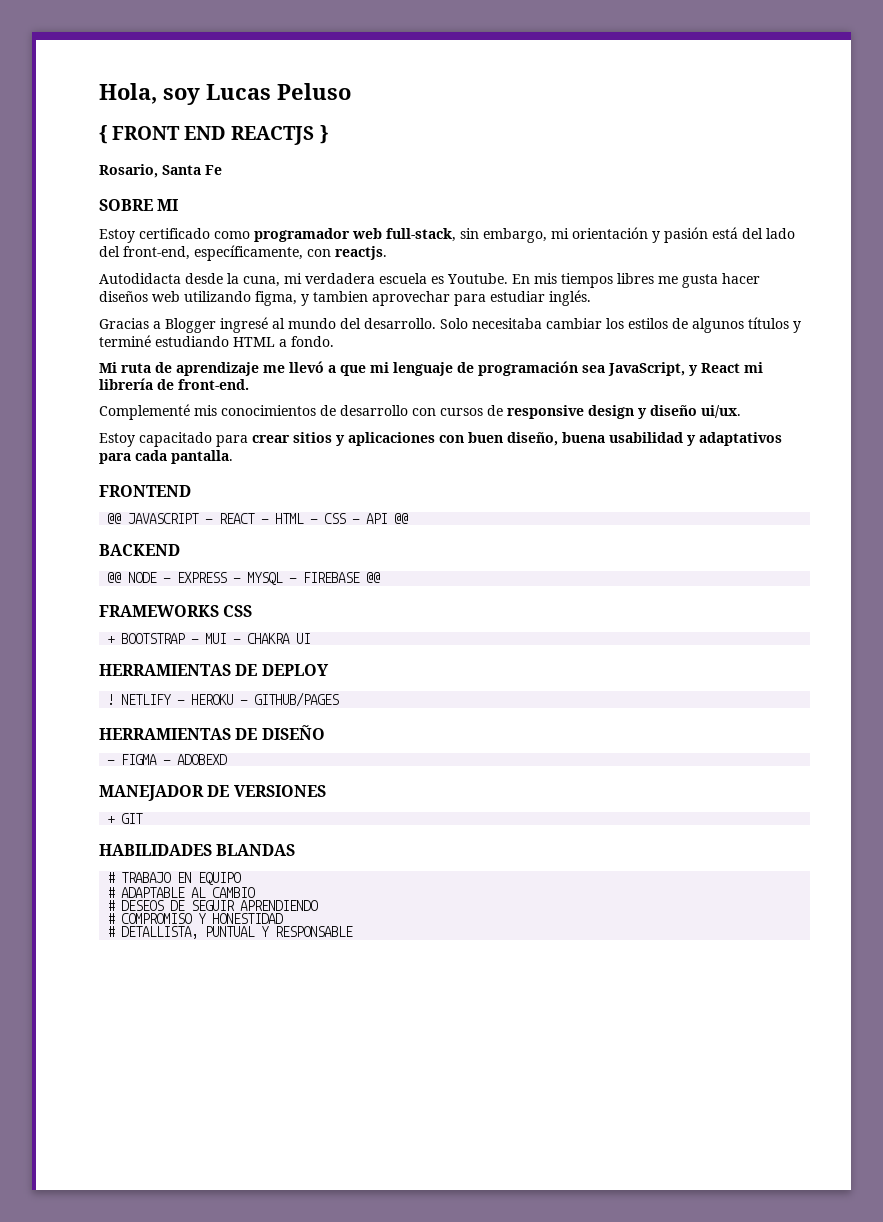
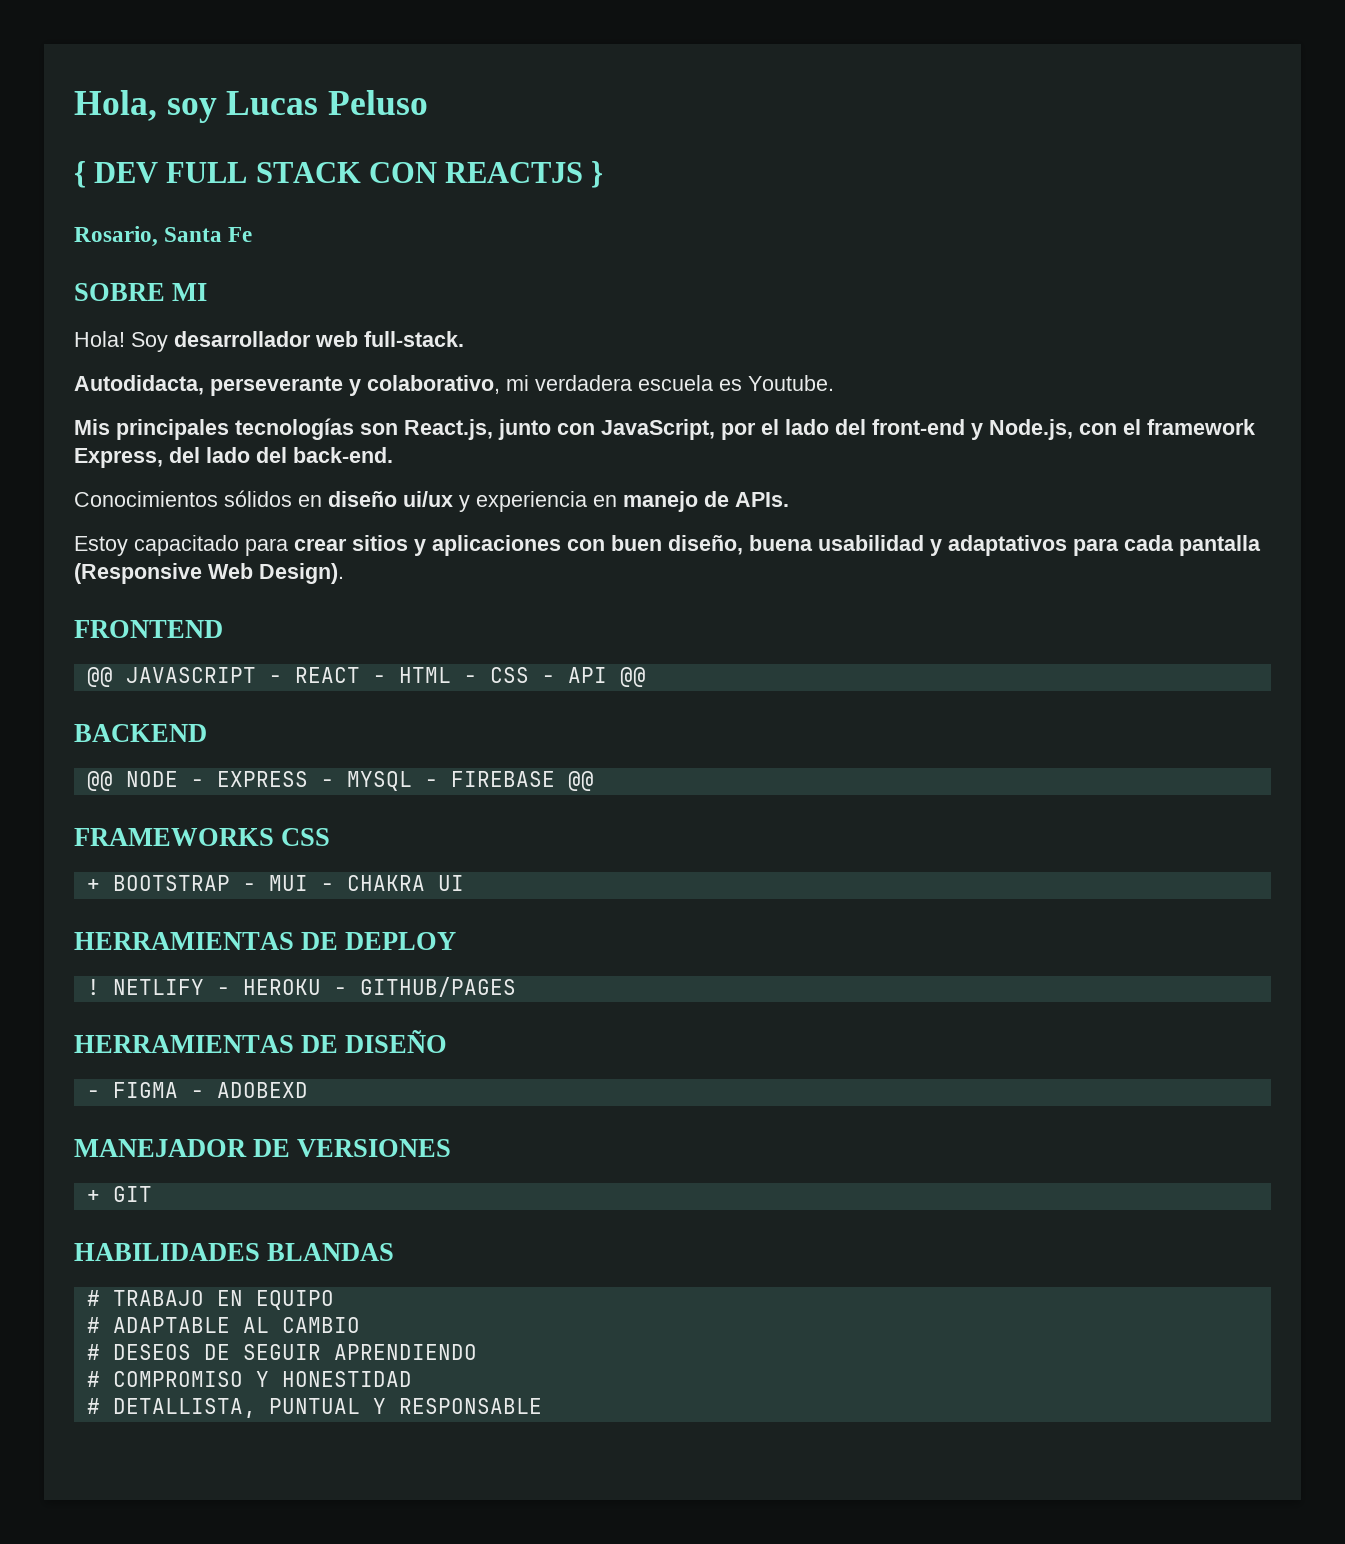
[112,126,227,140] FRONT END -> [94,162,437,183] DEV FULL STACK CON
[99,227,795,243] [99,245,387,261] [99,273,280,287] Estoy certificado como programador web full-stack, sin embargo, mi orientación y pasión está del lado del front-end, específicamente, con reactjs. // Autodidacta desde la cuna, -> [74,331,464,352] [74,375,500,396] Hola! Soy desarrollador web full-stack. // Autodidacta, perseverante y colaborativo,
[512,273,760,288] [99,290,591,306] [99,317,801,333] [99,335,334,347] [99,361,763,376] [99,378,249,390] [99,404,741,420] En mis tiempos libres me gusta hacer diseños web utilizando figma, y tambien aprovechar para estudiar inglés. // Gracias a Blogger ingresé al mundo del desarrollo. Solo necesitaba cambiar los estilos de algunos títulos y terminé estudiando HTML a fondo. // Mi ruta de aprendizaje me llevó a que mi lenguaje de programación sea JavaScript, y React mi librería de front-end. // Complementé mis conocimientos de desarrollo con cursos de responsive design y diseño ui/ux. -> [74,418,1255,440] [74,447,393,468] [74,490,789,512] // Mis principales tecnologías son React.js, junto con JavaScript, por el lado del front-end y Node.js, con el framework Express, del lado del back-end. // Conocimientos sólidos en diseño ui/ux y experiencia en manejo de APIs.
[171,450,233,464] pantalla. -> [1179,535,1261,556] [74,563,344,584] pantalla (Responsive Web Design).

